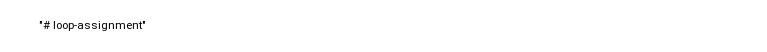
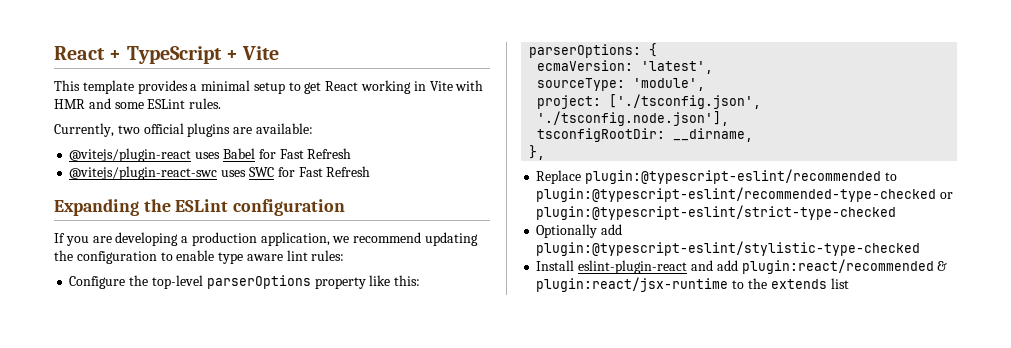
[39,21,147,31] "# loop-assignment" -> [54,46,280,64] [54,80,484,94] [54,98,222,109] [54,123,313,137] [69,148,352,162] [69,166,371,180] [54,199,346,216] [54,232,479,246] [54,250,345,264] [69,275,421,289] [529,43,658,58] [537,60,714,74] [537,78,706,91] [537,94,762,109] [537,111,730,126] [537,128,754,142] [529,145,546,160] [536,169,897,184] [536,187,954,202] [536,205,897,220] [536,224,623,238] [536,241,921,256] [536,259,948,274] [536,277,849,292] React + TypeScript + Vite // This template provides a minimal setup to get React working in Vite with HMR and some ESLint rules. // Currently, two official plugins are available: // @vitejs/plugin-react uses Babel for Fast Refresh // @vitejs/plugin-react-swc uses SWC for Fast Refresh // Expanding the ESLint configuration // If you are developing a production application, we recommend updating the configuration to enable type aware lint rules: // Configure the top-level parserOptions property like this: // parserOptions: { // ecmaVersion: 'latest', // sourceType: 'module', // project: ['./tsconfig.json', './tsconfig.node.json'], // tsconfigRootDir: __dirname, // }, // Replace plugin:@typescript-eslint/recommended to plugin:@typescript-eslint/recommended-type-checked or plugin:@typescript-eslint/strict-type-checked // Optionally add plugin:@typescript-eslint/stylistic-type-checked // Install eslint-plugin-react and add plugin:react/recommended & plugin:react/jsx-runtime to the extends list

